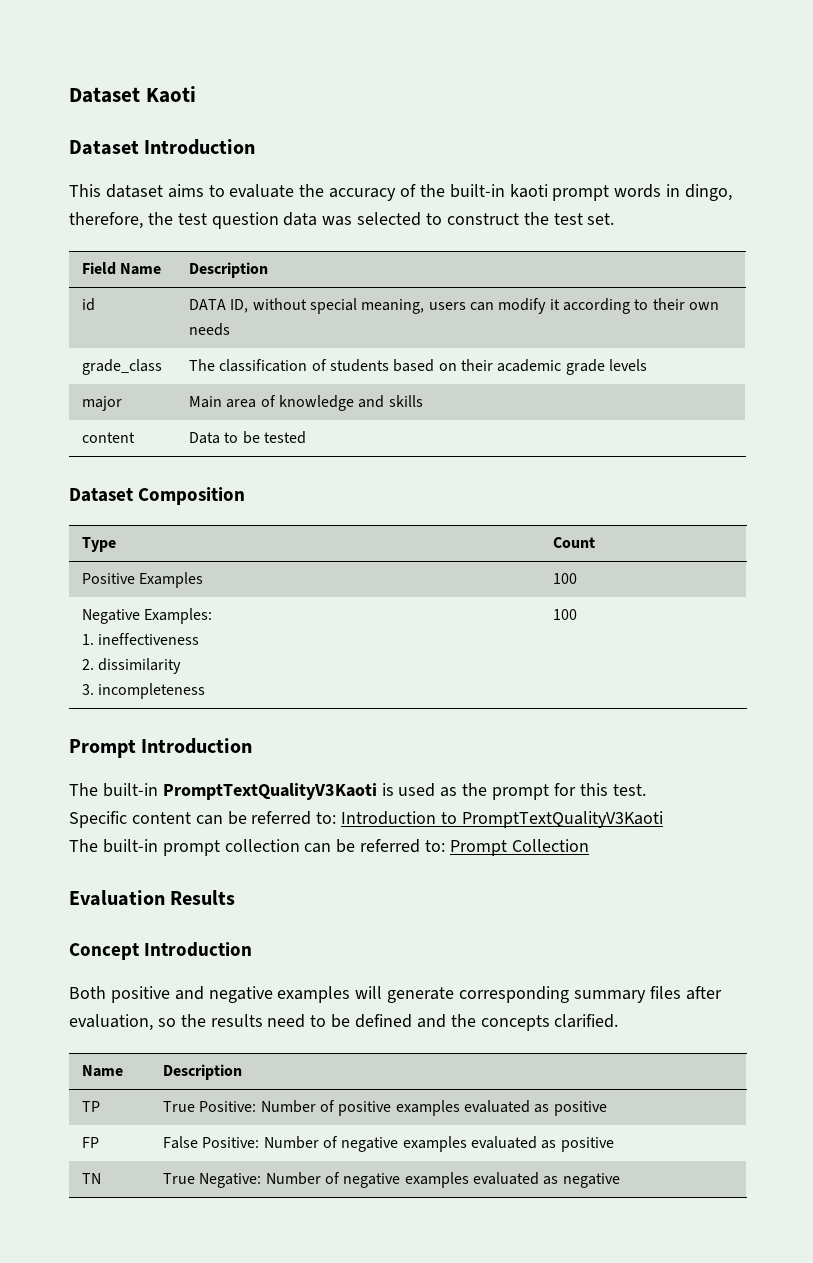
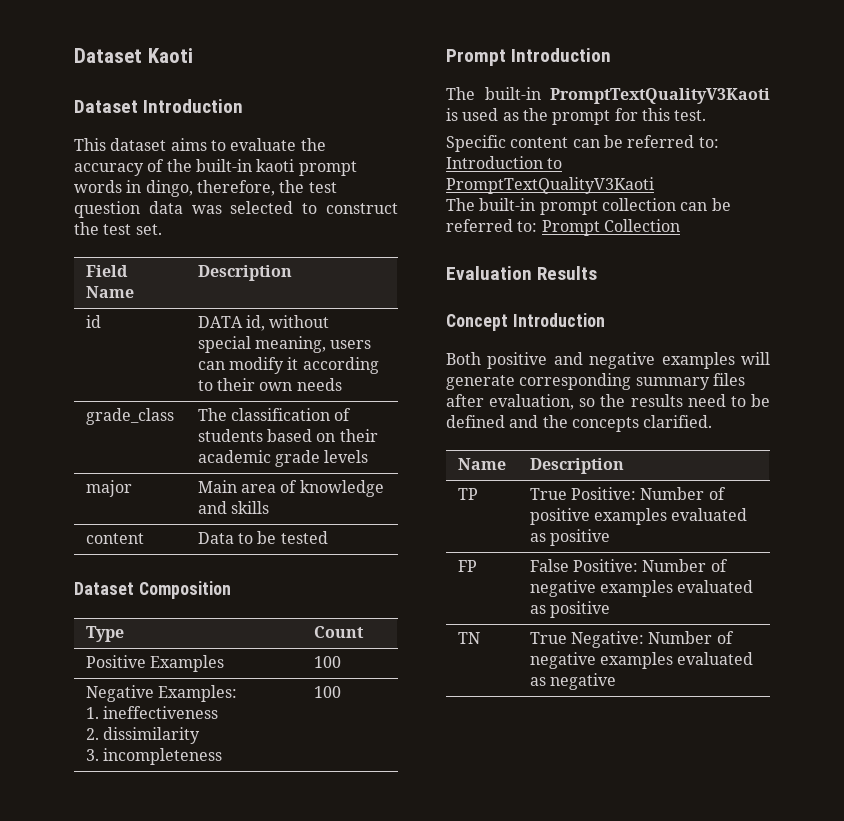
[230,299,249,313] ID, -> [245,315,265,331] id,

